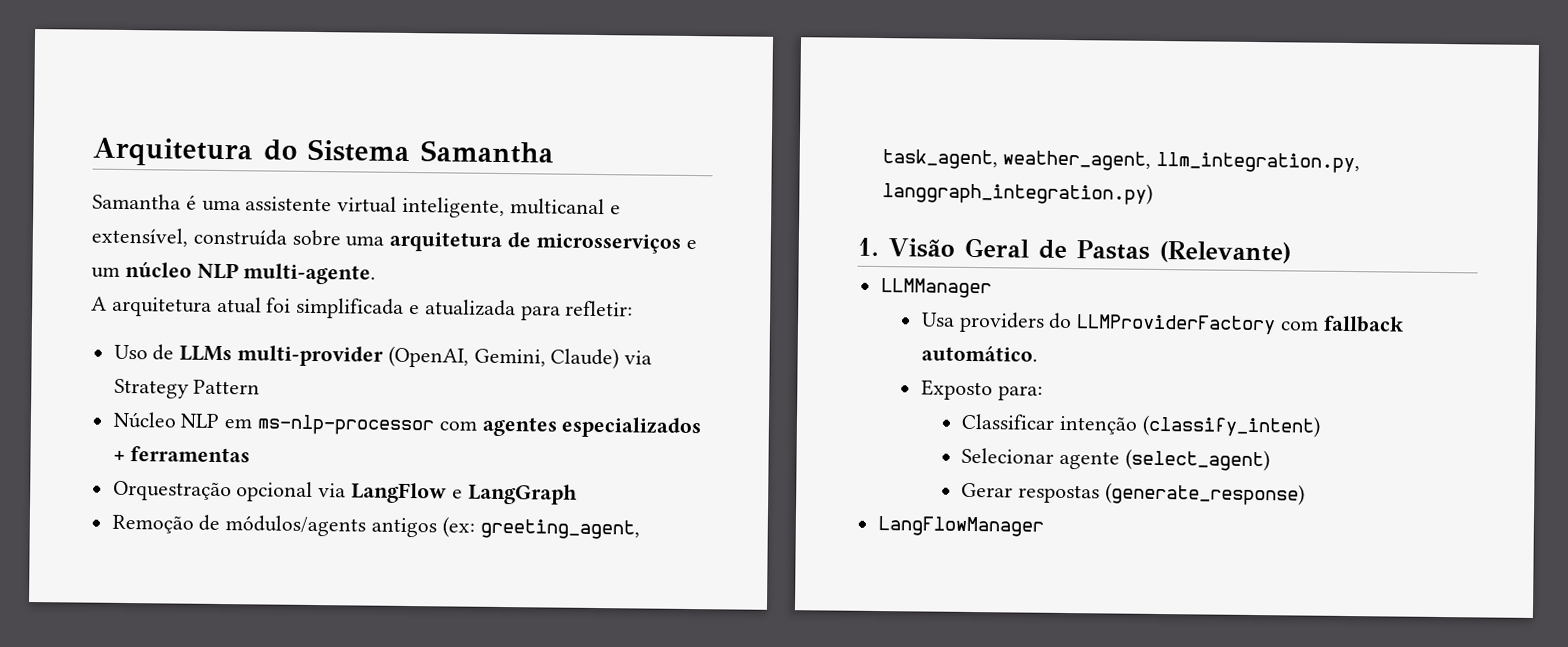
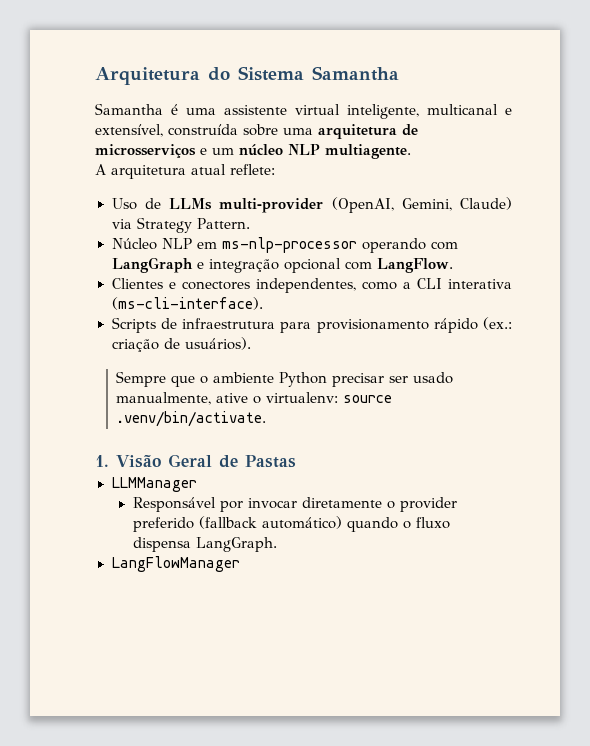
[243,263,377,285] multi‑agente. -> [325,144,411,159] multiagente.
[266,297,634,321] foi simplificada e atualizada para refletir: -> [230,164,275,175] reflete:
[193,379,261,395] Pattern -> [196,218,250,229] Pattern.
[438,416,702,439] [112,446,251,463] [112,480,578,505] [111,514,640,540] [881,149,1361,174] [881,181,1153,205] com agentes especializados + ferramentas // Orquestração opcional via LangFlow e LangGraph // Remoção de módulos/agents antigos (ex: greeting_agent, task_agent, weather_agent, llm_integration.py, langgraph_integration.py) -> [361,238,458,253] [111,257,453,273] [111,278,512,293] [111,297,263,310] [111,317,512,333] [111,337,251,352] [116,371,454,387] [116,392,393,405] [116,411,267,427] operando com LangGraph e integração opcional com LangFlow. // Clientes e conectores independentes, como a CLI interativa (ms-cli-interface). // Scripts de infraestrutura para provisionamento rápido (ex.: criação de usuários). // Sempre que o ambiente Python precisar ser usado manualmente, ative o virtualenv: source .venv/bin/activate.
[1158,240,1291,264] (Relevante) -> (296, 461) none
[920,311,1404,335] [920,345,1038,362] [920,379,1043,401] [960,413,1321,438] [960,447,1270,472] [960,482,1305,506] Usa providers do LLMProviderFactory com fallback automático. // Exposto para: // Classificar intenção (classify_intent) // Selecionar agente (select_agent) // Gerar respostas (generate_response) -> [132,497,457,512] [132,516,450,532] [132,537,277,552] Responsável por invocar diretamente o provider preferido (fallback automático) quando o fluxo dispensa LangGraph.

